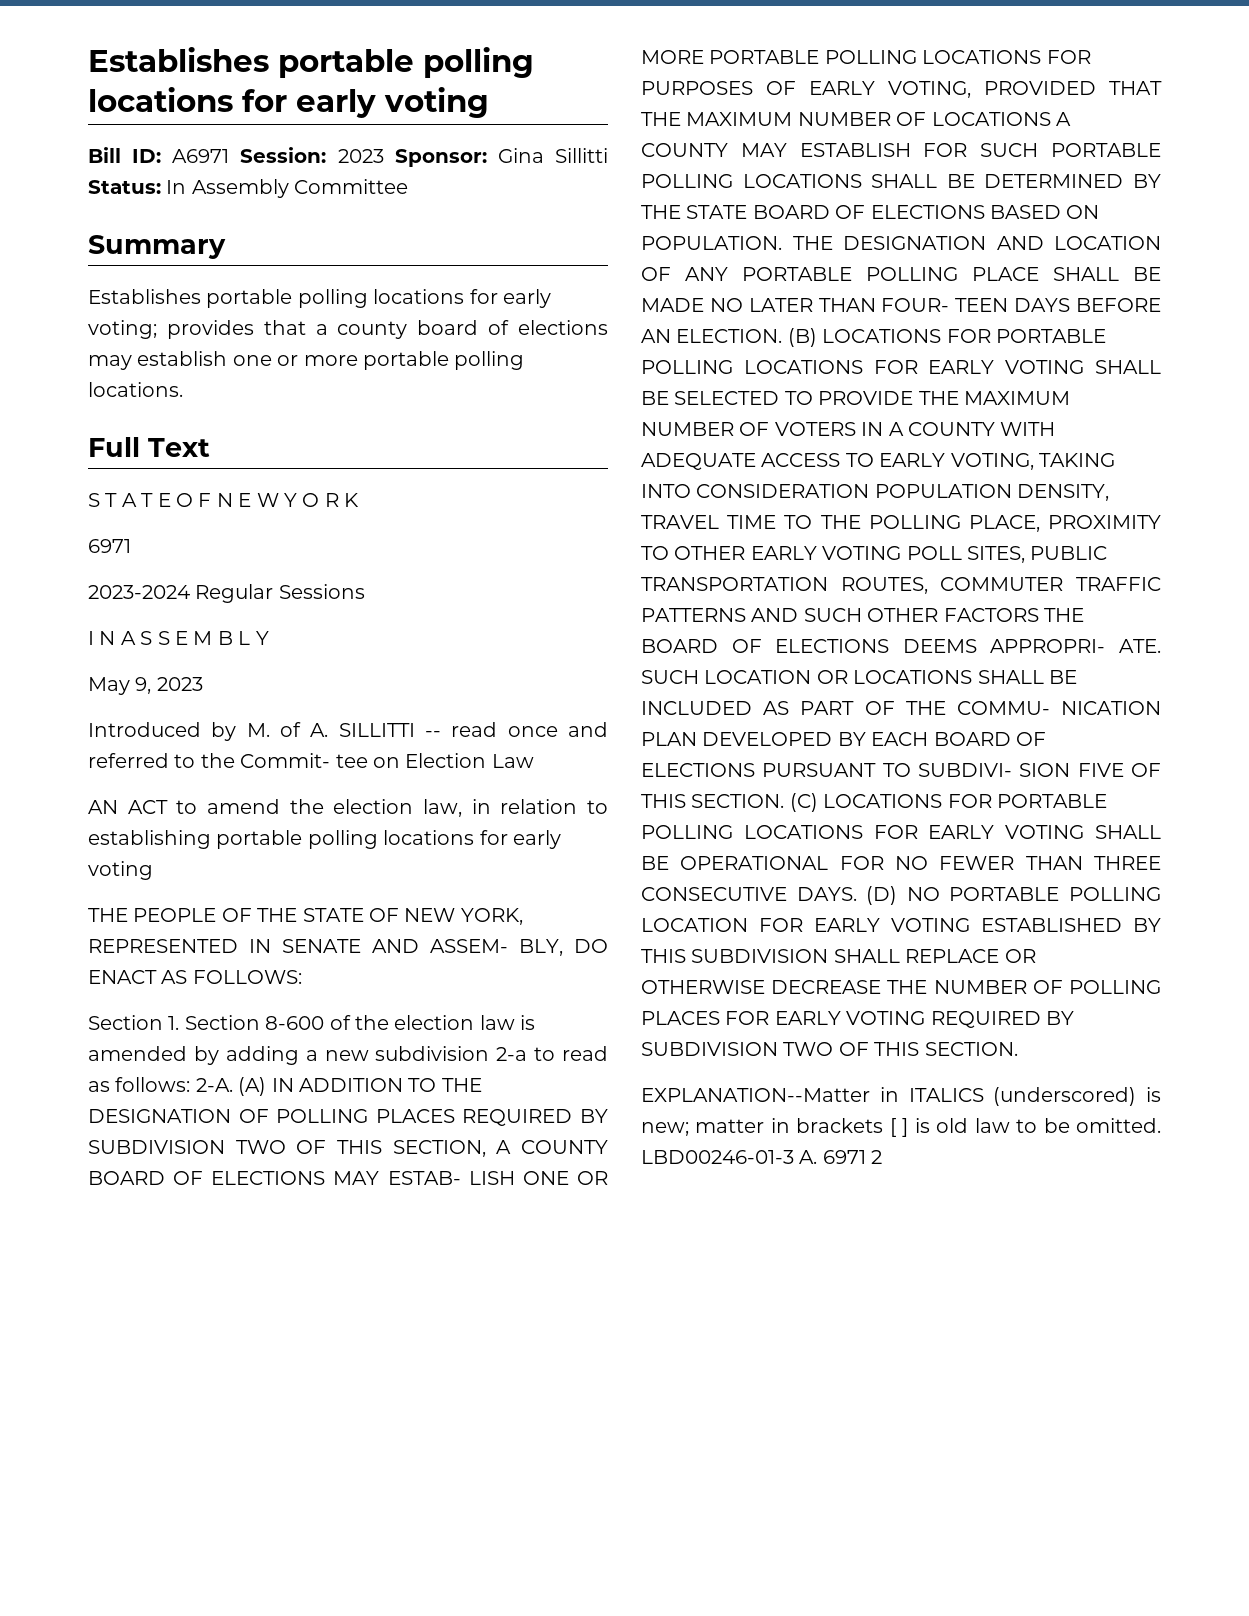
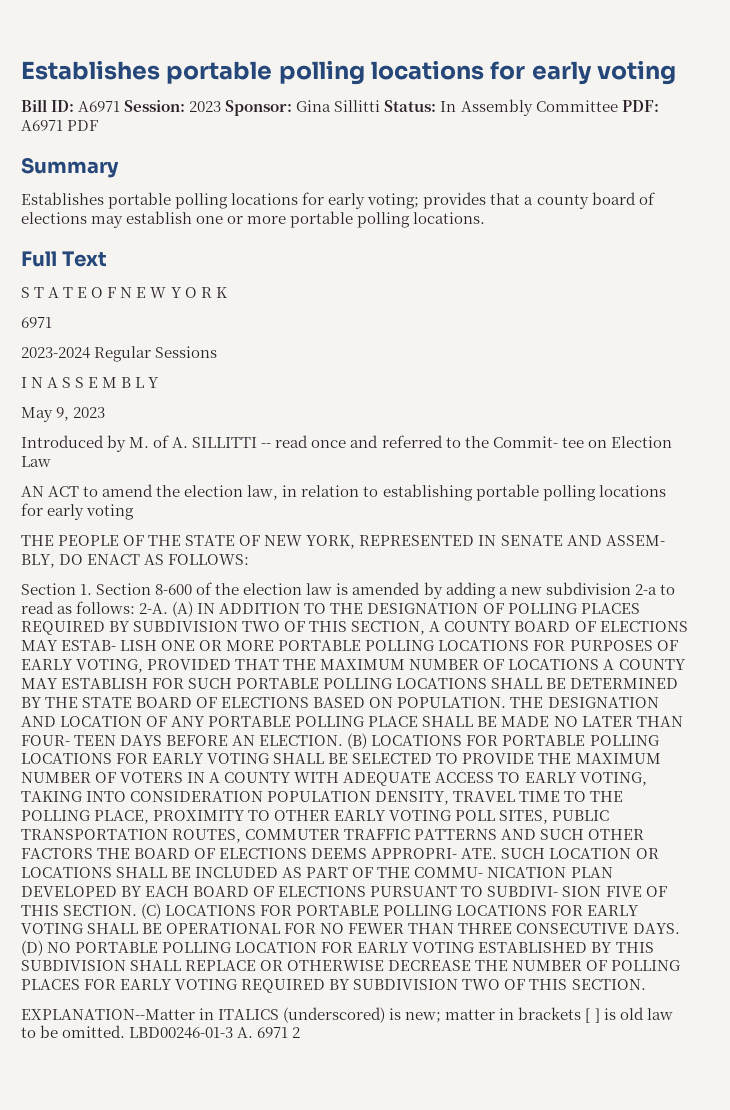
(409, 186) none -> [621,100,659,112] [21,120,99,131] PDF: A6971 PDF

